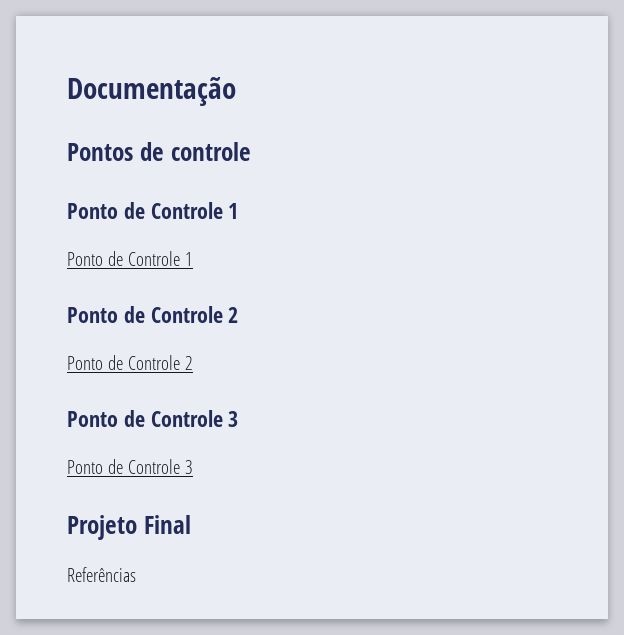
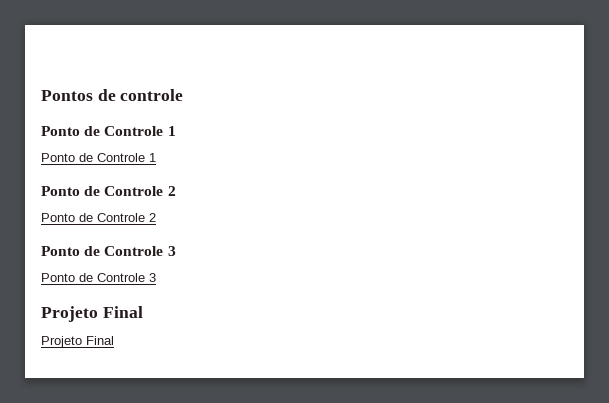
[67,77,236,106] Documentação // -> (41, 95) none
[67,567,136,582] Referências -> [41,336,114,348] Projeto Final

